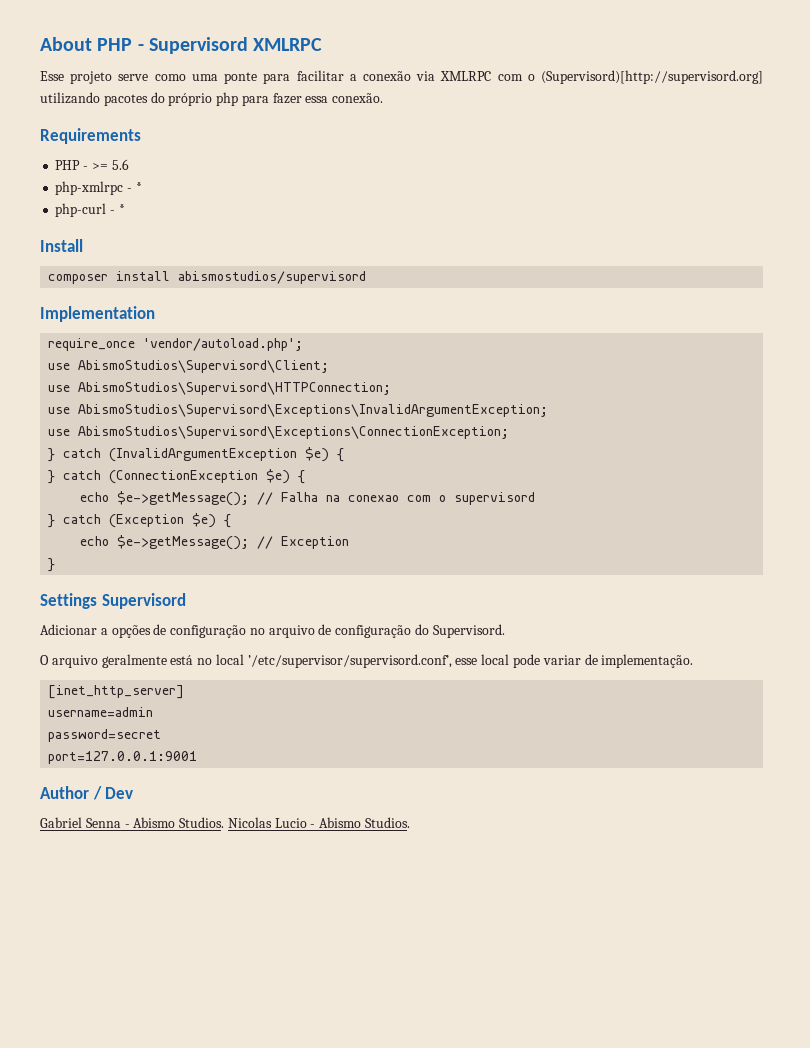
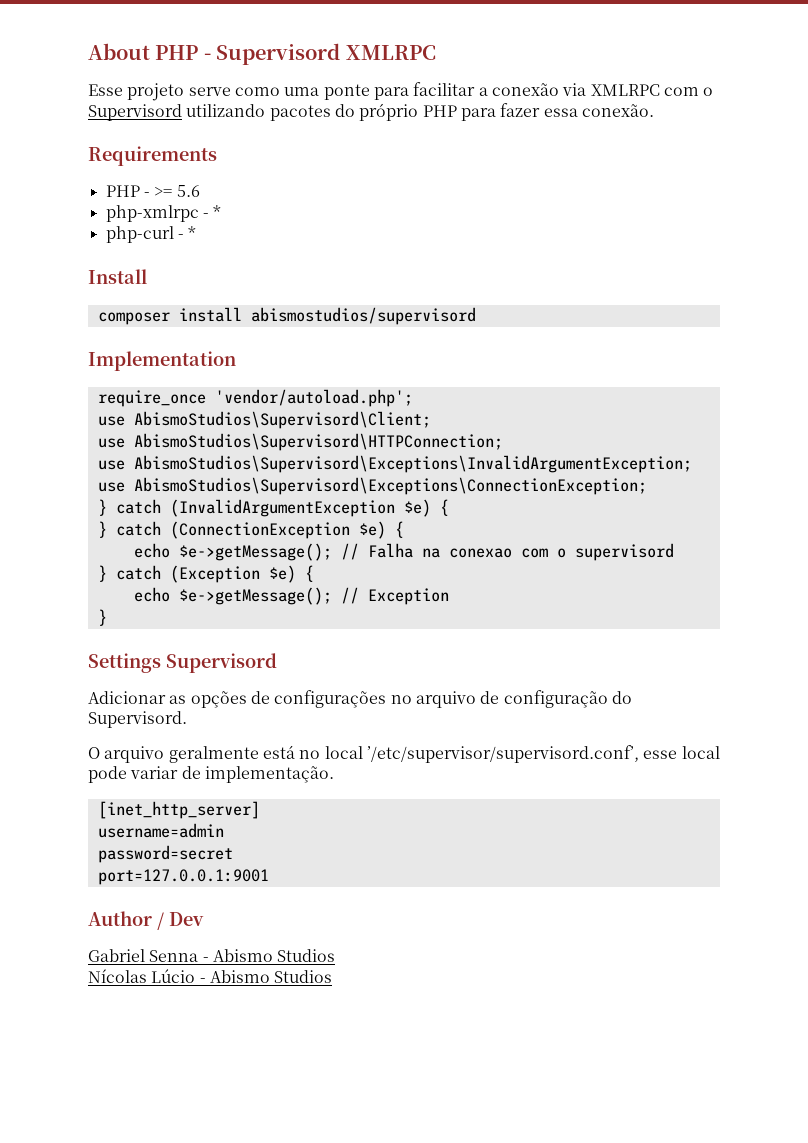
[541,70,763,84] (Supervisord)[http://supervisord.org] -> [88,104,182,121] Supervisord
[216,92,239,106] php -> [422,105,457,117] PHP
[100,628,108,635] a -> [169,695,187,704] as
[170,625,247,638] configuração -> [274,690,387,708] configurações
[179,817,411,828] Studios. Nicolas Lucio - Abismo Studios. -> [277,949,336,962] [88,969,333,983] Studios // Nícolas Lúcio - Abismo Studios

